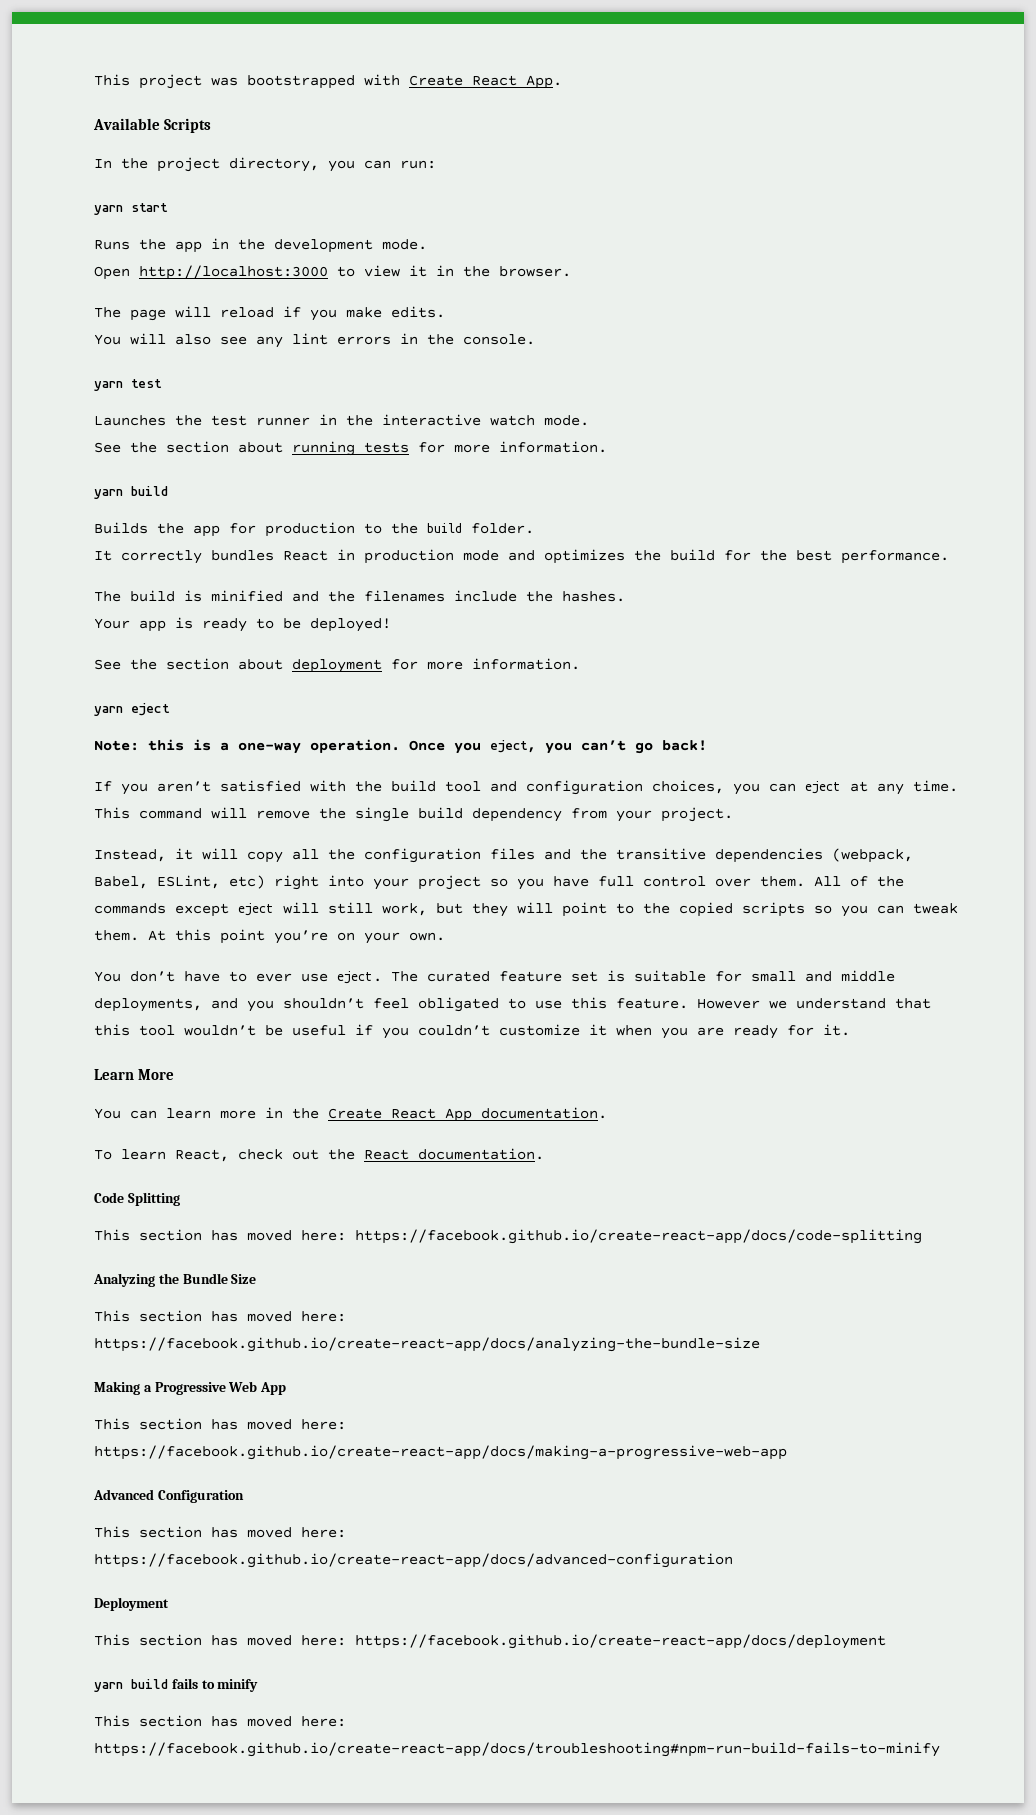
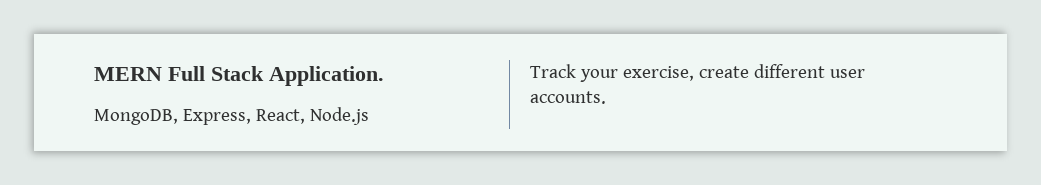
[94,74,562,89] [93,118,212,133] [94,157,436,172] [94,203,168,215] [94,238,427,253] [94,265,571,280] [94,306,445,321] [94,333,535,348] [94,379,162,391] [94,414,589,426] [94,441,607,456] [94,486,168,499] [94,522,534,537] [94,549,949,564] [94,590,625,602] [94,617,391,632] [94,658,580,673] [94,703,170,716] [94,739,707,754] [94,780,958,795] [94,807,733,822] [94,848,913,863] [94,875,904,890] [94,902,958,917] [94,929,445,944] [94,970,895,984] [94,997,931,1012] [94,1024,850,1039] [94,1069,175,1080] [94,1107,607,1122] [94,1148,544,1162] [94,1192,180,1206] [94,1229,922,1244] [93,1273,257,1287] [94,1310,346,1322] [94,1337,760,1352] [94,1381,287,1395] [94,1418,346,1430] [94,1445,787,1460] [93,1489,244,1503] [94,1526,346,1538] [94,1553,733,1568] [94,1597,169,1611] [94,1634,886,1649] [94,1678,259,1692] [94,1715,346,1727] [94,1742,940,1757] This project was bootstrapped with Create React App. // Available Scripts // In the project directory, you can run: // yarn start // Runs the app in the development mode. // Open http://localhost:3000 to view it in the browser. // The page will reload if you make edits. // You will also see any lint errors in the console. // yarn test // Launches the test runner in the interactive watch mode. // See the section about running tests for more information. // yarn build // Builds the app for production to the build folder. // It correctly bundles React in production mode and optimizes the build for the best performance. // The build is minified and the filenames include the hashes. // Your app is ready to be deployed! // See the section about deployment for more information. // yarn eject // Note: this is a one-way operation. Once you eject, you can’t go back! // If you aren’t satisfied with the build tool and configuration choices, you can eject at any time. This command will remove the single build dependency from your project. // Instead, it will copy all the configuration files and the transitive dependencies (webpack, Babel, ESLint, etc) right into your project so you have full control over them. All of the commands except eject will still work, but they will point to the copied scripts so you can tweak them. At this point you’re on your own. // You don’t have to ever use eject. The curated feature set is suitable for small and middle deployments, and you shouldn’t feel obligated to use this feature. However we understand that this tool wouldn’t be useful if you couldn’t customize it when you are ready for it. // Learn More // You can learn more in the Create React App documentation. // To learn React, check out the React documentation. // Code Splitting // This section has moved here: https://facebook.github.io/create-react-app/docs/code-splitting // Analyzing the Bundle Size // This section has moved here: https://facebook.github.io/create-react-app/docs/analyzing-the-bundle-size // Making a Progressive Web App // This section has moved here: https://facebook.github.io/create-react-app/docs/making-a-progressive-web-app // Advanced Configuration // This section has moved here: https://facebook.github.io/create-react-app/docs/advanced-configuration // Deployment // This section has moved here: https://facebook.github.io/create-react-app/docs/deployment // yarn build fails to minify // This section has moved here: https://facebook.github.io/create-react-app/docs/troubleshooting#npm-run-build-fails-to-minify -> [94,66,384,86] [94,107,369,125] [530,64,865,82] [530,91,606,104] MERN Full Stack Application. // MongoDB, Express, React, Node.js // Track your exercise, create different user accounts.

